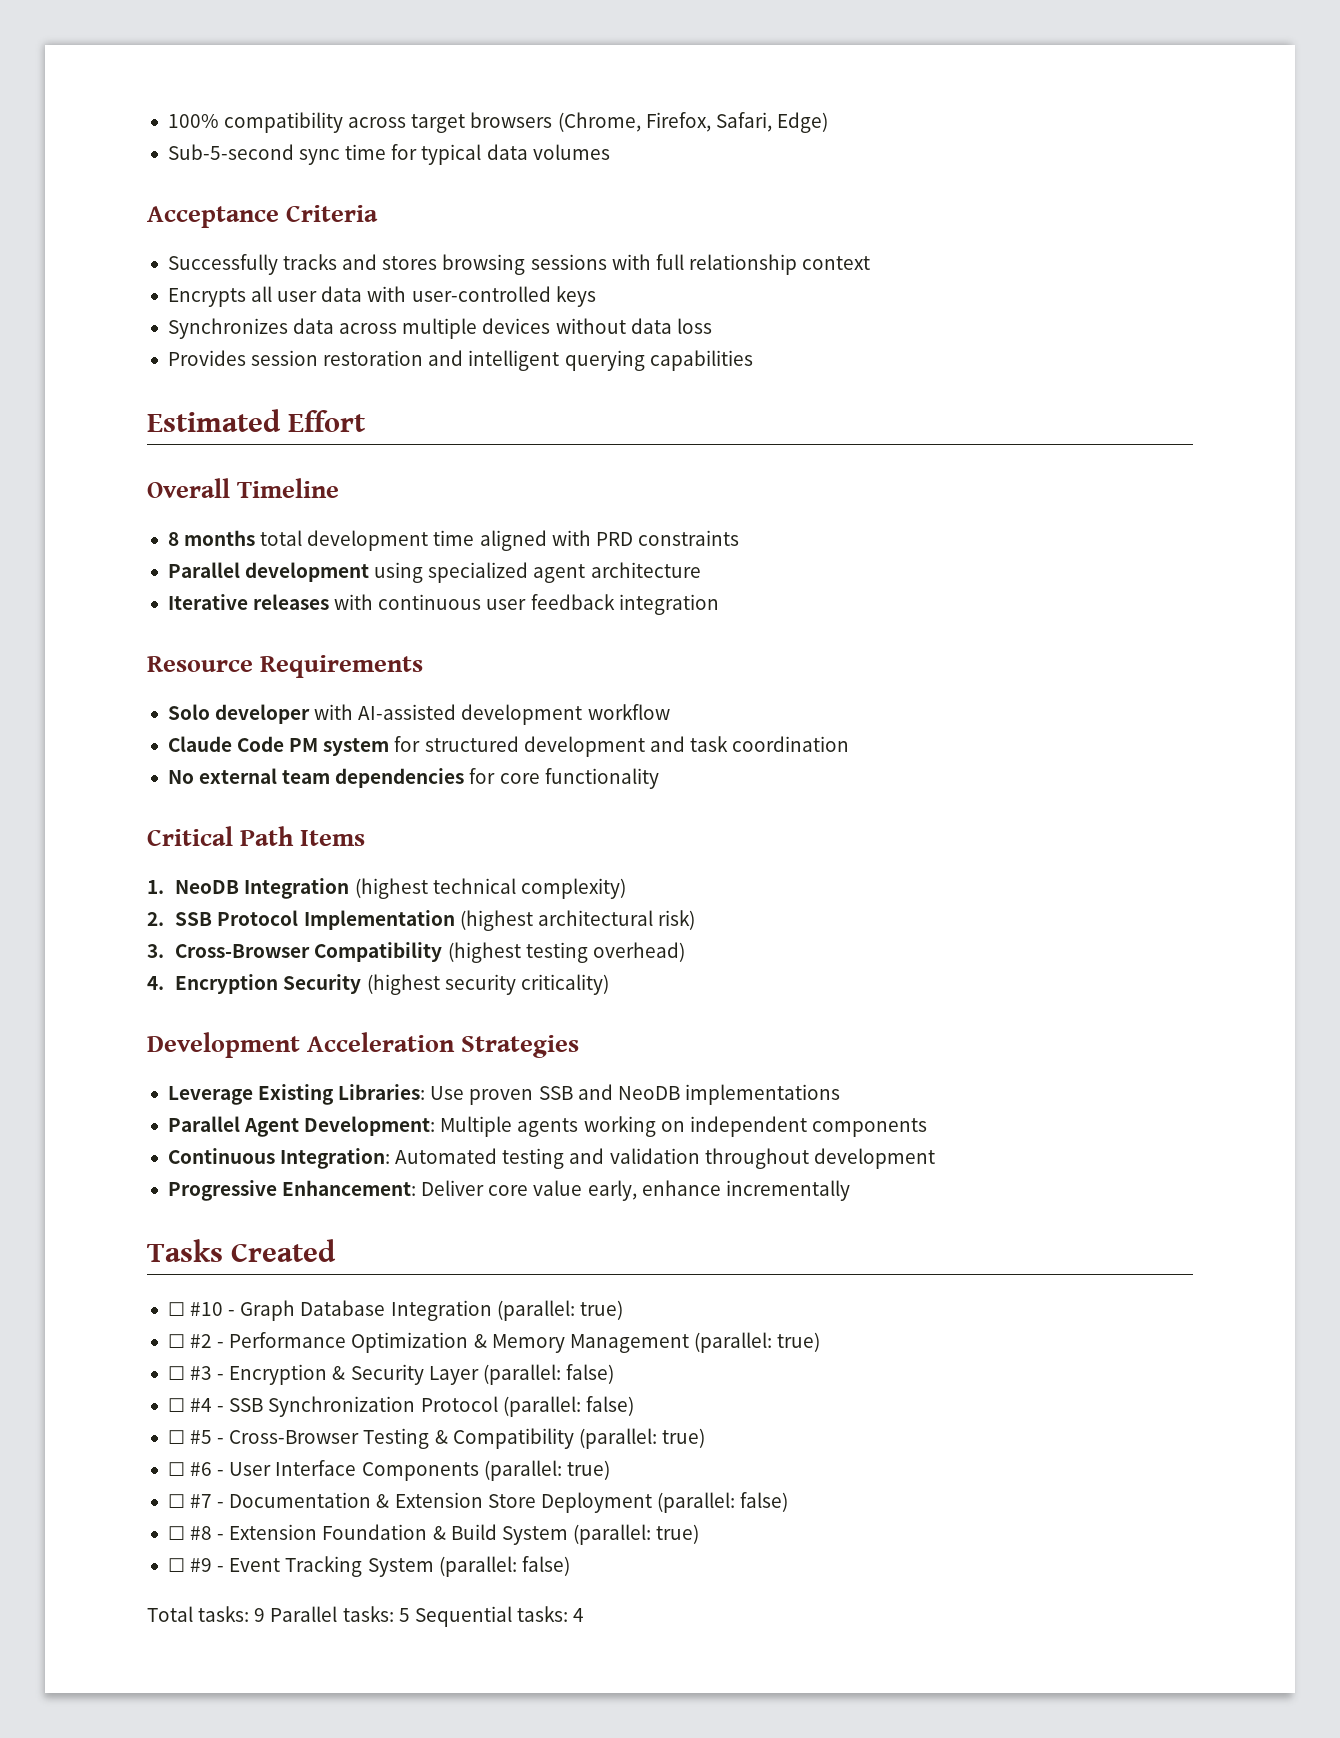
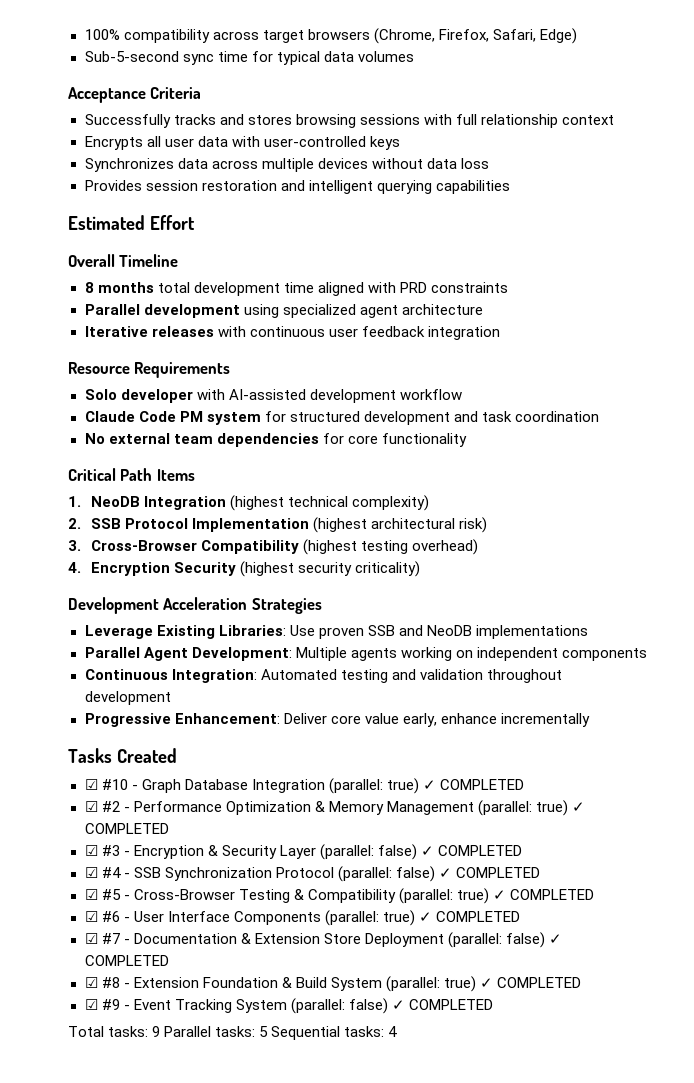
[167,1302,185,1316] ☐ -> [84,779,98,790] ☑
[167,1334,185,1348] // ☐ -> [422,779,524,790] [84,801,98,812] ✓ COMPLETED // ☑
[167,1366,185,1380] // ☐ -> [572,802,585,812] [84,823,169,834] [84,845,98,856] ✓ COMPLETED // ☑
[167,1398,185,1412] // ☐ -> [420,845,522,856] [84,867,98,878] ✓ COMPLETED // ☑
[167,1430,185,1444] // ☐ -> [438,867,540,878] [84,889,98,900] ✓ COMPLETED // ☑
[167,1462,185,1476] // ☐ -> [492,889,594,900] [84,911,98,922] ✓ COMPLETED // ☑
[167,1494,185,1508] // ☐ -> [418,911,520,922] [84,933,98,944] ✓ COMPLETED // ☑
[167,1526,185,1540] // ☐ -> [549,934,562,944] [84,955,169,966] [84,977,98,988] ✓ COMPLETED // ☑
[167,1558,185,1572] // ☐ -> [480,977,582,988] [84,999,98,1010] ✓ COMPLETED // ☑
(570, 1566) none -> [391,999,493,1010] ✓ COMPLETED

